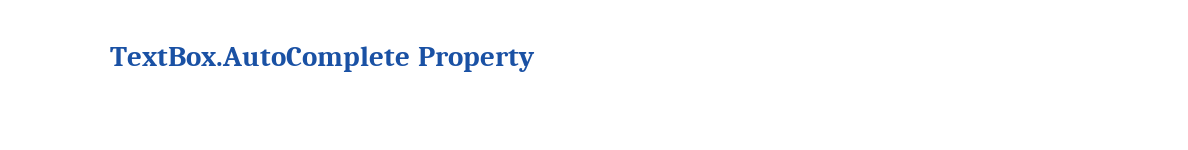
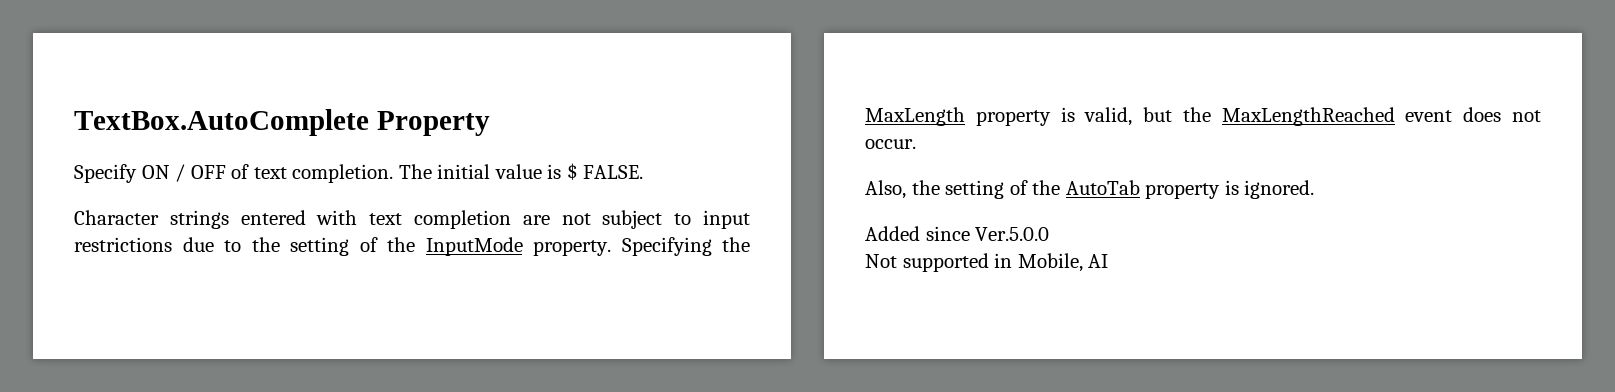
(535, 59) none -> [74,163,644,183] [74,210,750,229] [74,237,750,256] [865,107,1541,126] [865,139,916,149] [865,180,1315,199] [865,226,1050,241] [865,253,1109,272] // Specify ON / OFF of text completion. The initial value is $ FALSE. // Character strings entered with text completion are not subject to input restrictions due to the setting of the InputMode property. Specifying the MaxLength property is valid, but the MaxLengthReached event does not occur. // Also, the setting of the AutoTab property is ignored. // Added since Ver.5.0.0 // Not supported in Mobile, AI

